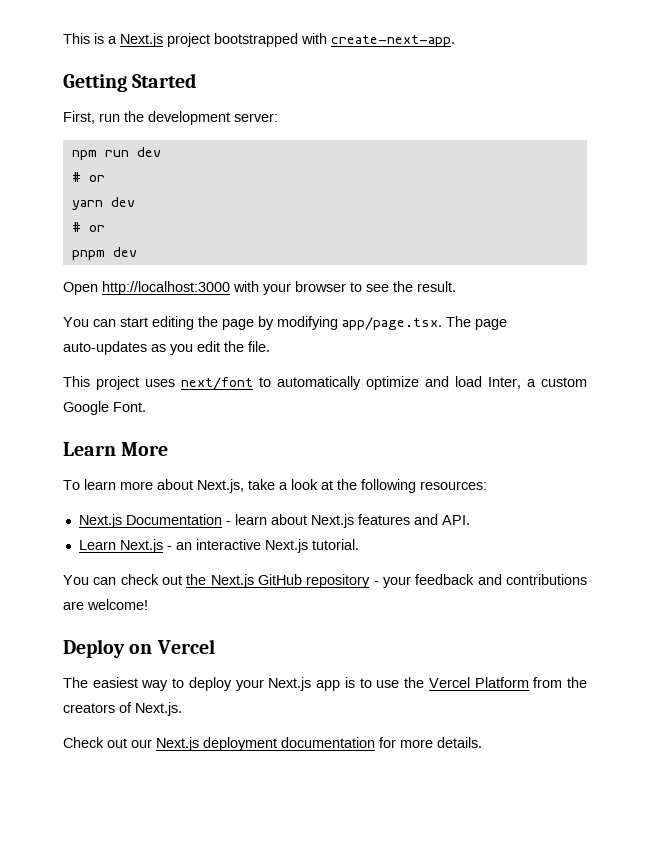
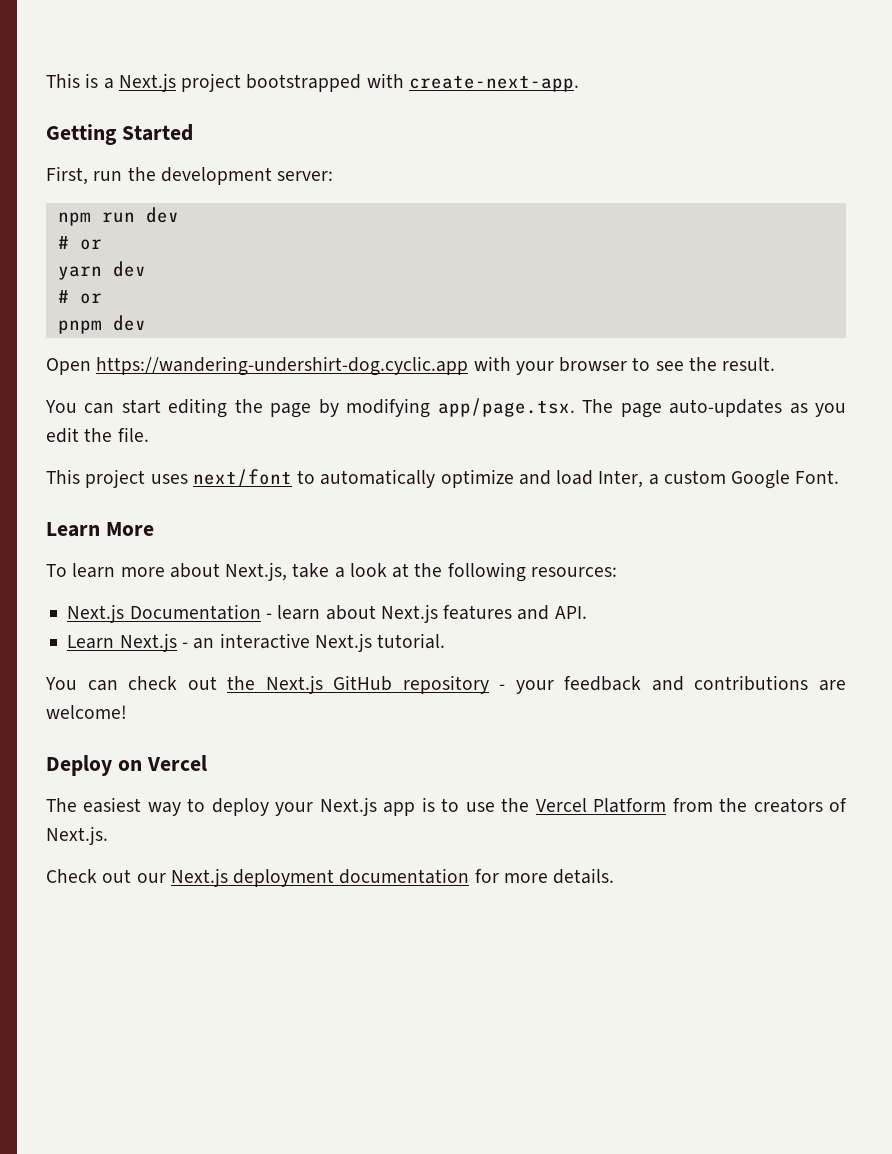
[102,281,230,295] http://localhost:3000 -> [96,356,469,376] https://wandering-undershirt-dog.cyclic.app

